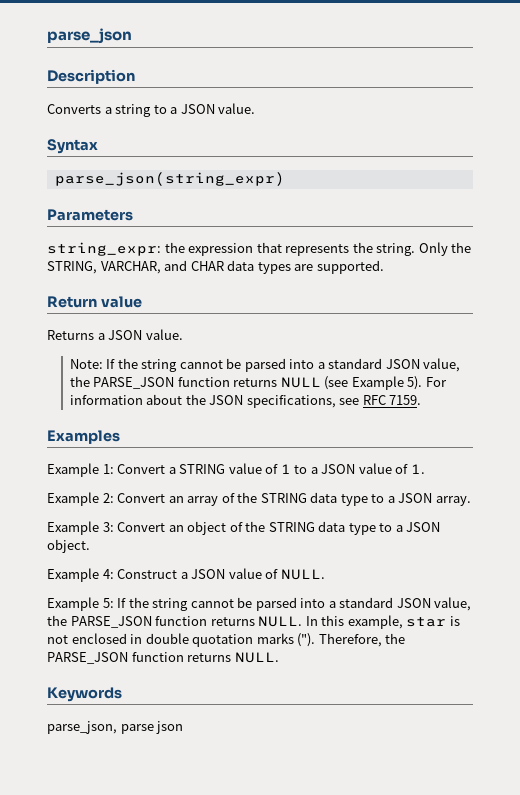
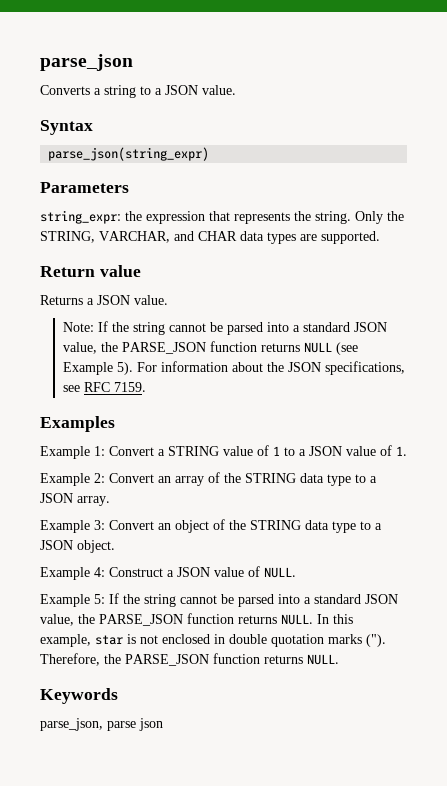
[47,69,135,84] // Description -> (133, 62) none

